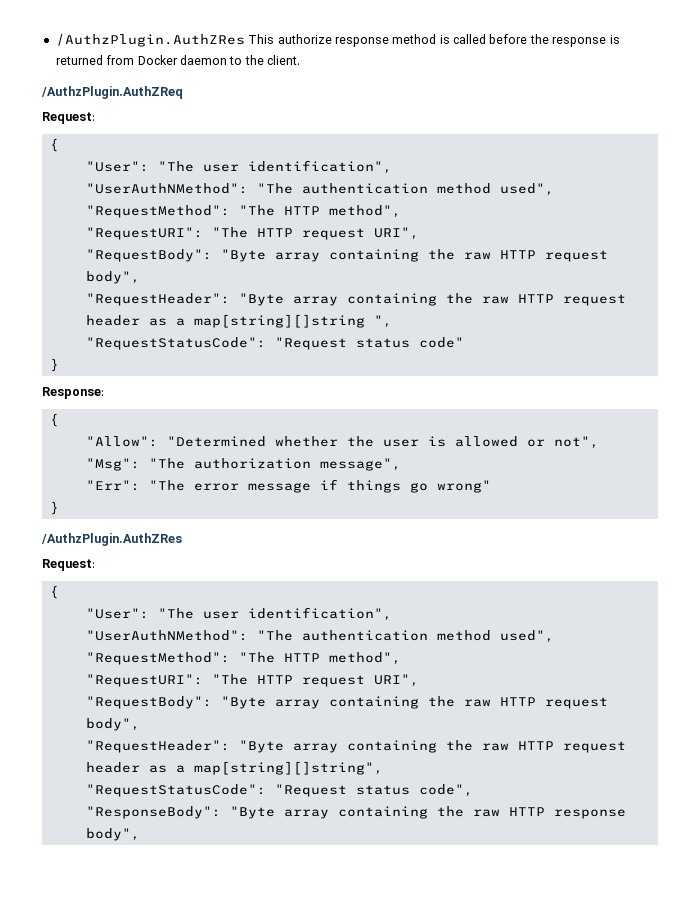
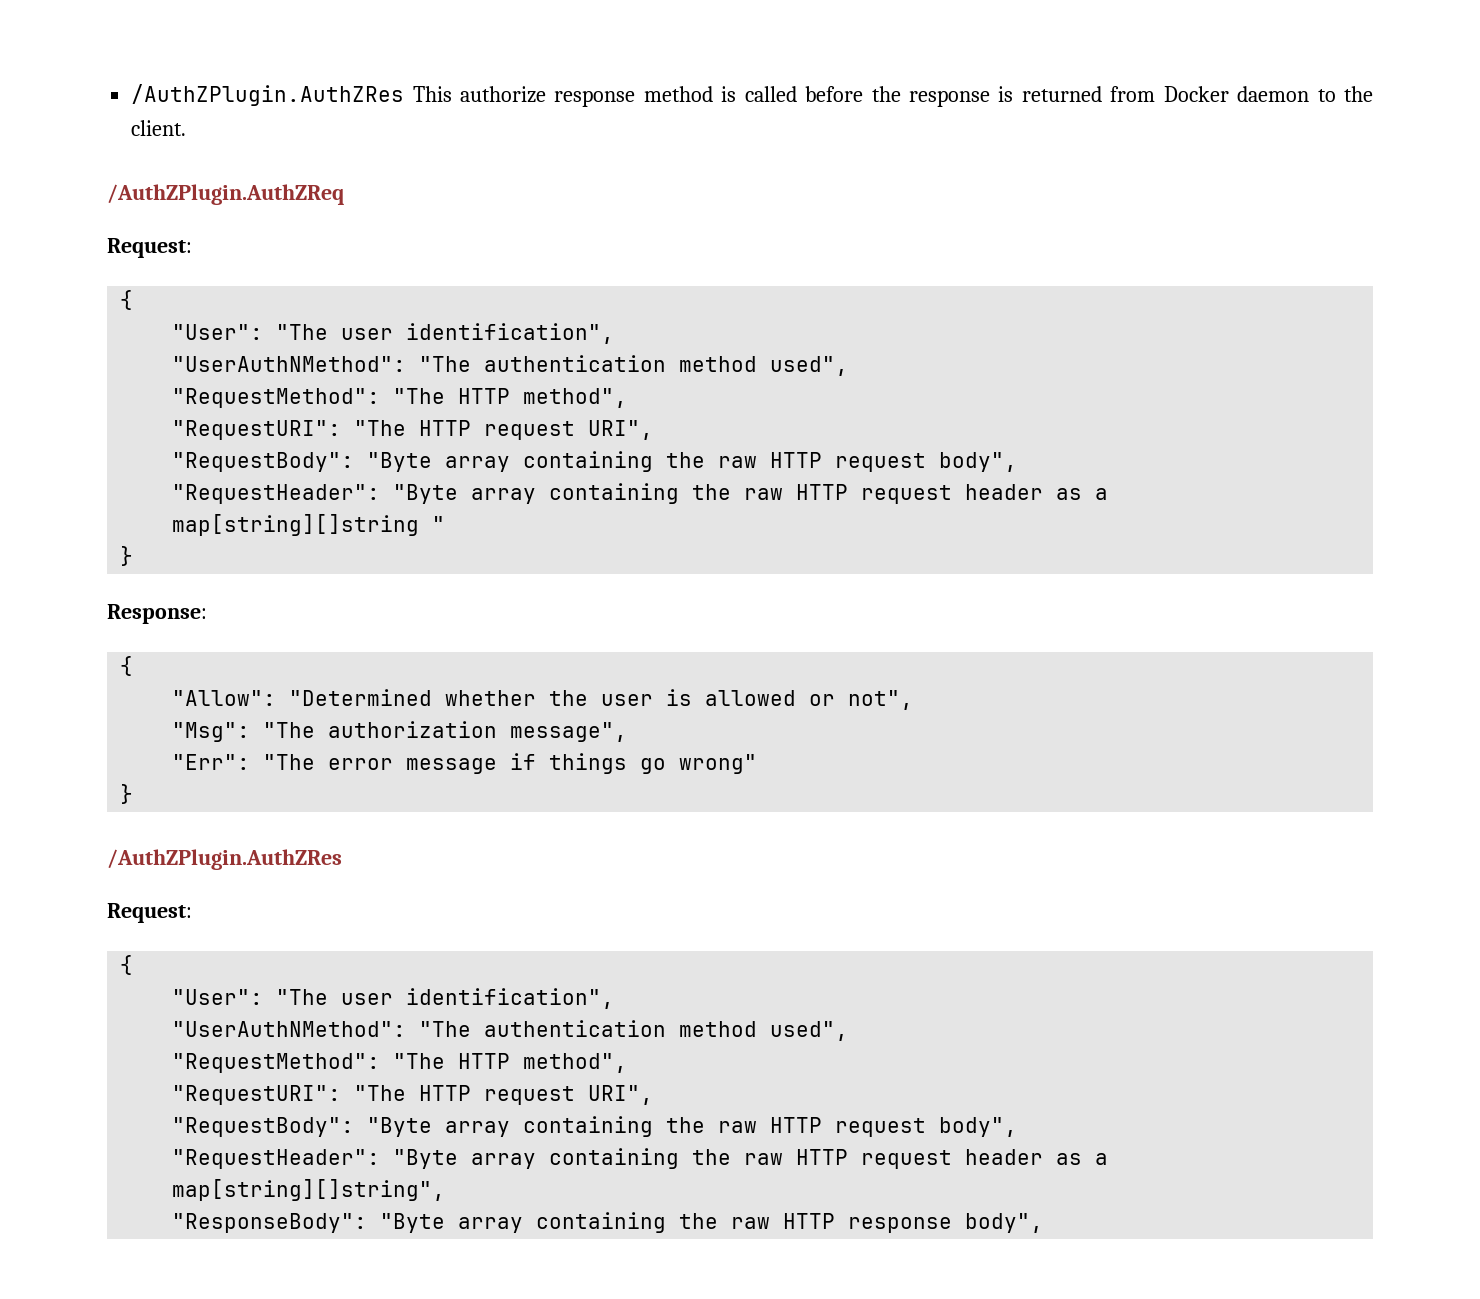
[55,34,245,47] /AuthzPlugin.AuthZRes -> [131,84,405,106] /AuthZPlugin.AuthZRes
[41,86,183,99] /AuthzPlugin.AuthZReq -> [107,184,344,205] /AuthZPlugin.AuthZReq
[373,315,392,328] [85,337,464,350] ", // "RequestStatusCode": "Request status code" -> [432,516,446,532] "
[41,533,182,546] /AuthzPlugin.AuthZRes -> [107,849,342,870] /AuthZPlugin.AuthZRes
[85,784,473,797] // "RequestStatusCode": "Request status code", -> (446, 1190) none

